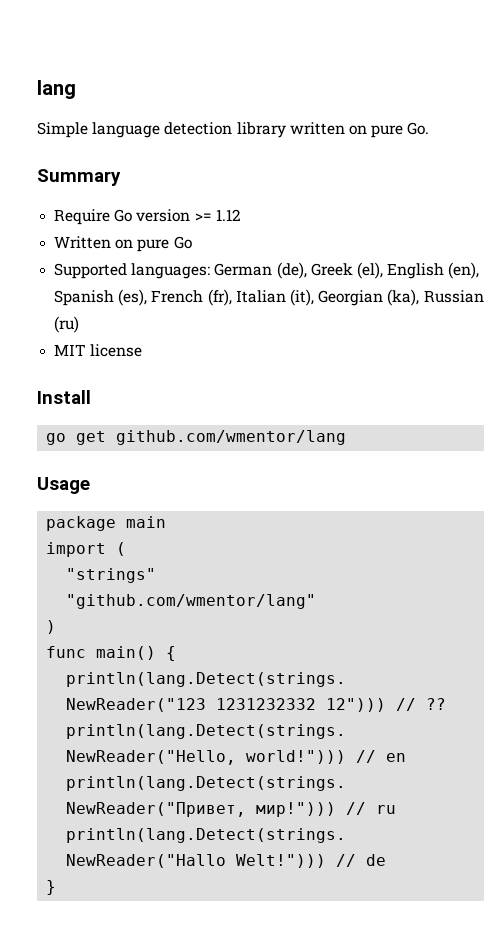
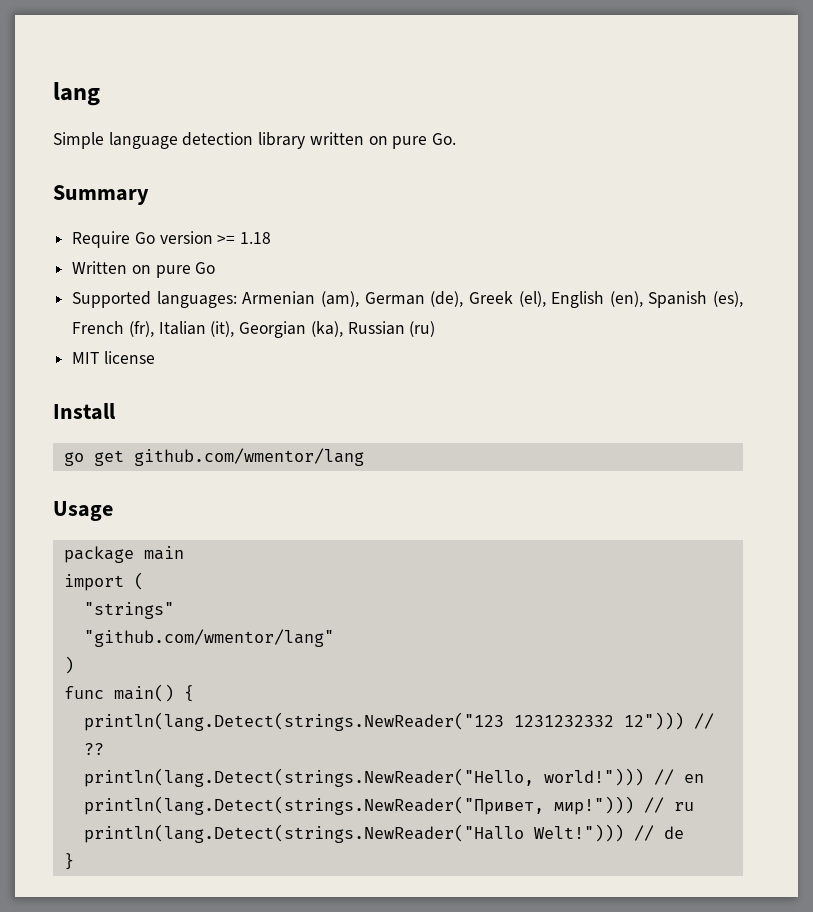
[215,209,241,221] 1.12 -> [240,232,272,244] 1.18
(211, 271) none -> [242,291,360,307] Armenian (am),

